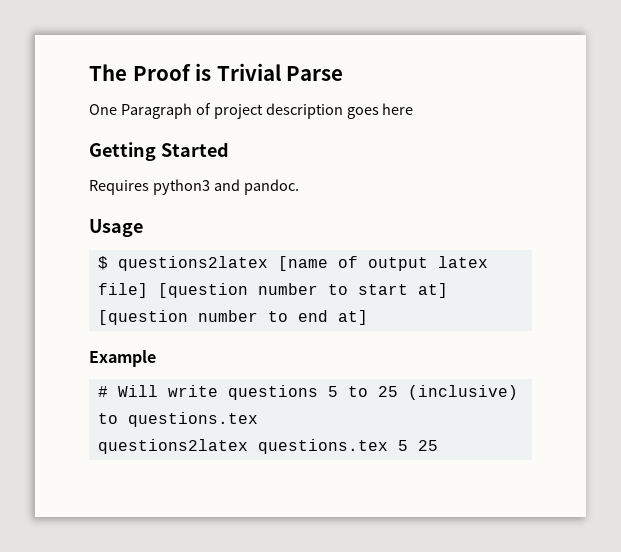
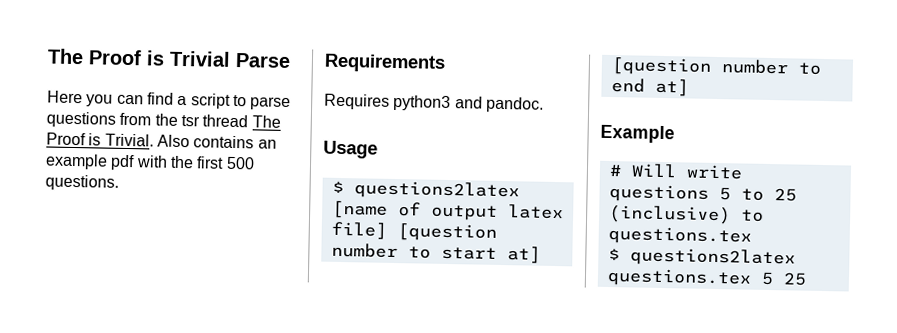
[89,103,414,119] [89,142,229,161] One Paragraph of project description goes here // Getting Started -> [47,90,292,111] [46,111,281,128] [46,132,277,149] [45,153,255,171] [45,174,119,191] [324,53,446,73] Here you can find a script to parse questions from the tsr thread The Proof is Trivial. Also contains an example pdf with the first 500 questions. // Requirements
(258, 419) none -> [607,247,620,261] $

